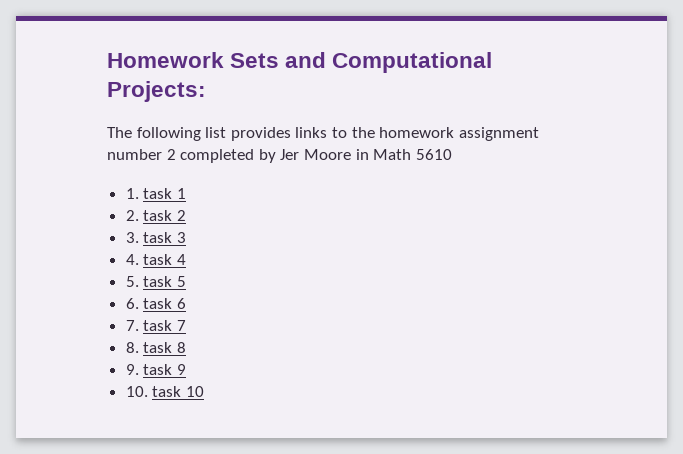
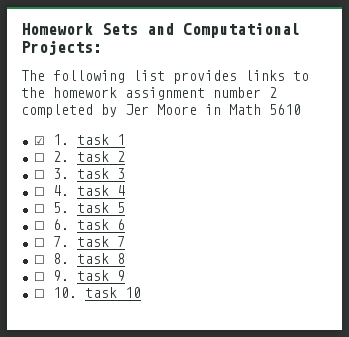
(452, 154) none -> [33,136,45,145] ☑
(186, 193) none -> [33,153,45,162] ☐
(186, 215) none -> [33,170,45,179] ☐
(186, 237) none -> [33,187,45,196] ☐
(186, 259) none -> [33,204,45,213] ☐
(186, 281) none -> [33,221,45,230] ☐
(186, 303) none -> [33,238,45,247] ☐
(186, 325) none -> [33,255,45,264] ☐
(186, 347) none -> [33,272,45,281] ☐
(186, 369) none -> [33,289,45,298] ☐

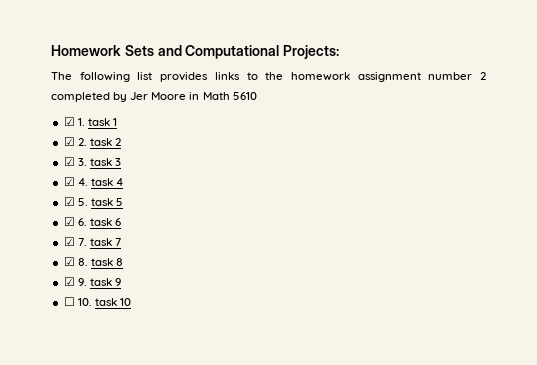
[33,153,45,162] ☐ -> [63,137,75,146] ☑
[33,170,45,179] ☐ -> [63,157,75,166] ☑
[33,187,45,196] ☐ -> [63,177,75,186] ☑
[33,204,45,213] ☐ -> [63,197,75,206] ☑
[33,221,45,230] ☐ -> [63,217,75,226] ☑
[33,238,45,247] ☐ -> [63,237,75,246] ☑
[33,255,45,264] ☐ -> [63,257,75,266] ☑
[33,272,45,281] ☐ -> [63,277,75,286] ☑

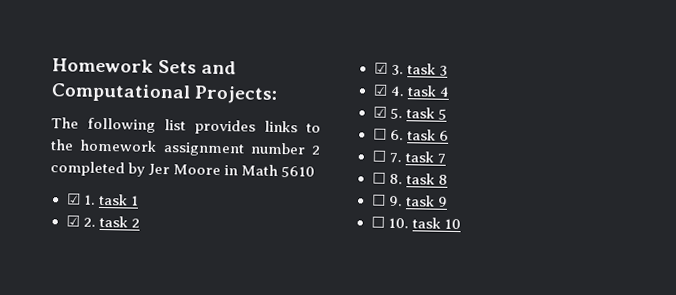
[63,217,75,226] ☑ -> [372,128,387,140] ☐
[63,237,75,246] ☑ -> [371,150,386,162] ☐
[63,257,75,266] ☑ -> [371,172,386,184] ☐
[63,277,75,286] ☑ -> [371,194,386,206] ☐

